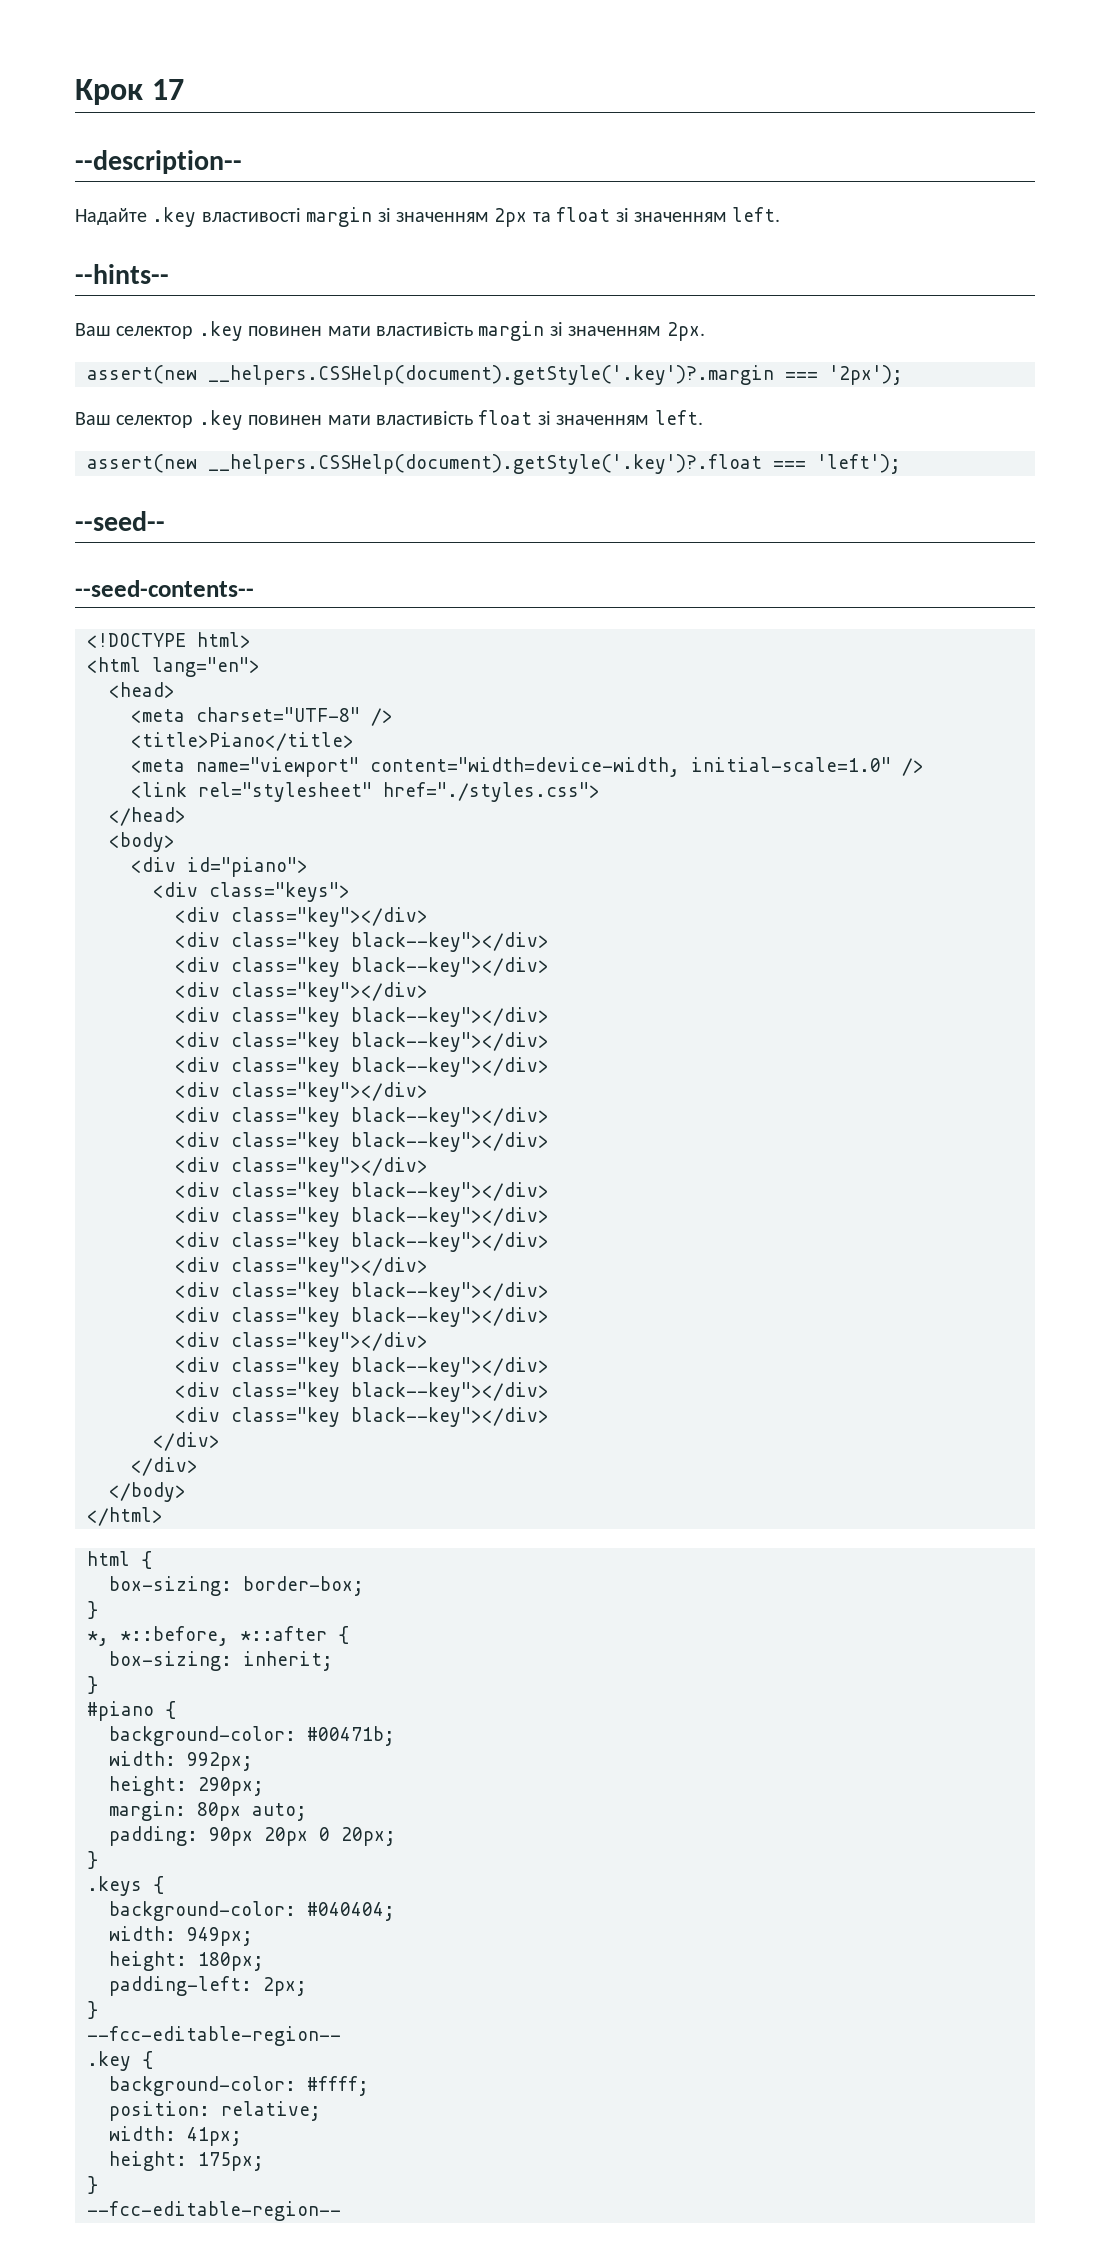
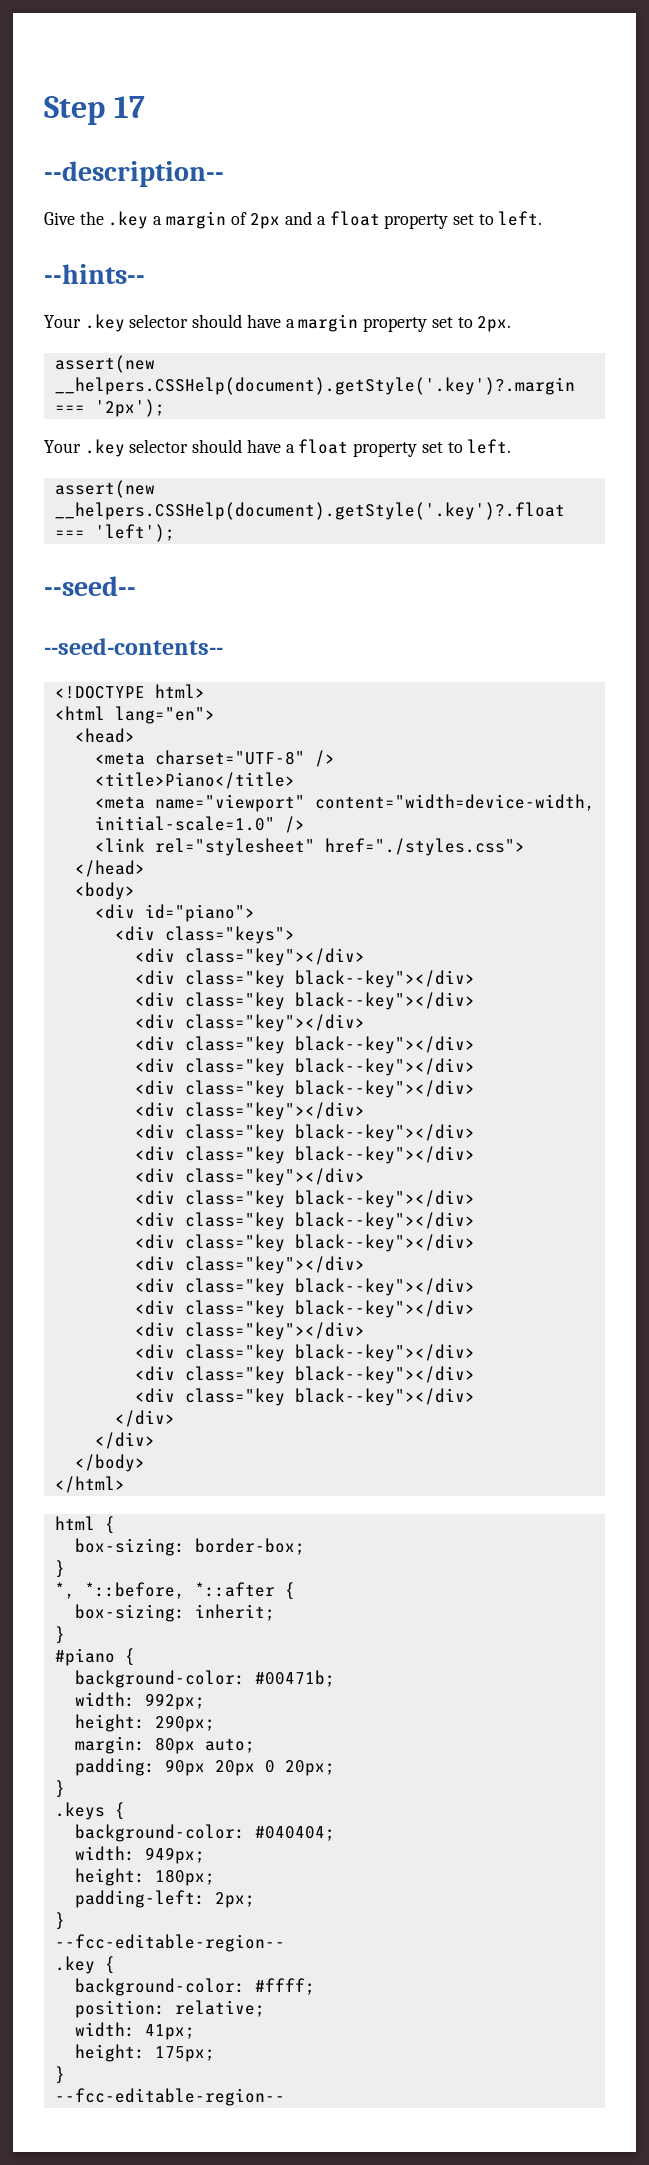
[75,79,143,105] Крок -> [44,96,105,125] Step
[75,207,781,227] [75,264,169,284] [75,321,662,341] Надайте .key властивості margin зі значенням 2px та float зі значенням left. // --hints-- // Ваш селектор .key повинен мати властивість margin зі значенням -> [44,211,543,229] [44,264,145,284] [44,314,473,332] Give the .key a margin of 2px and a float property set to left. // --hints-- // Your .key selector should have a margin property set to
[75,410,650,430] Ваш селектор .key повинен мати властивість float зі значенням -> [44,439,463,457] Your .key selector should have a float property set to

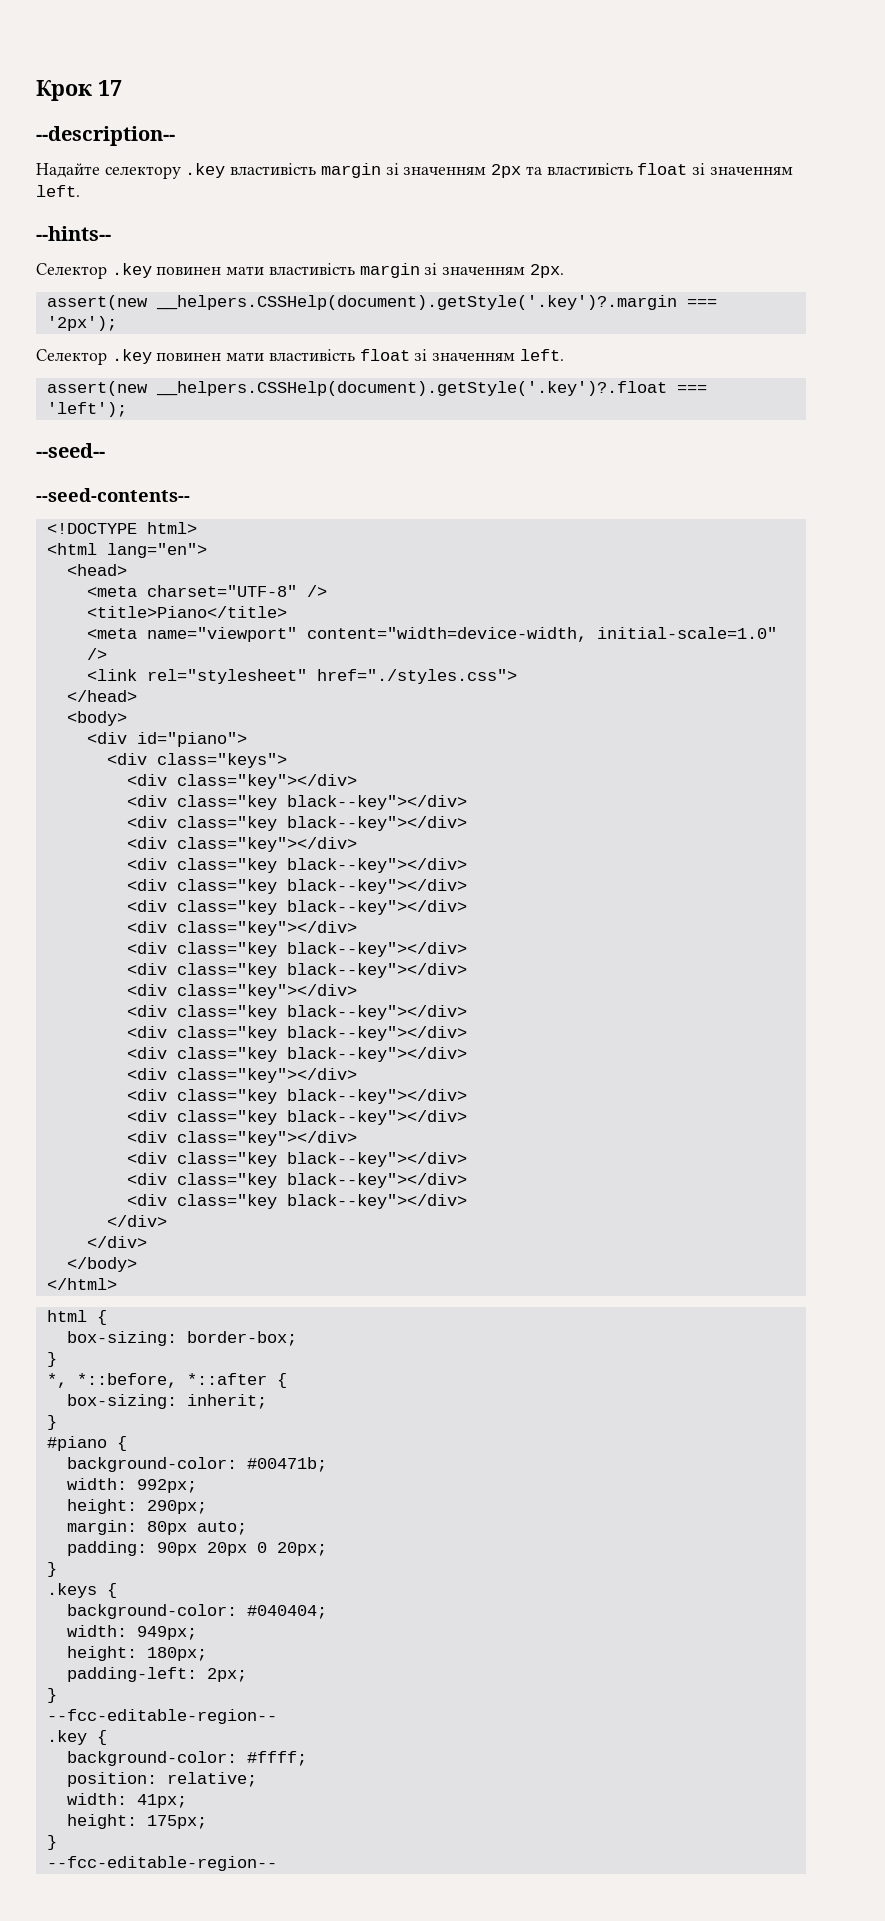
[44,96,105,125] Step -> [36,80,92,101] Крок
[44,211,543,229] [44,264,145,284] [44,314,473,332] Give the .key a margin of 2px and a float property set to left. // --hints-- // Your .key selector should have a margin property set to -> [36,163,793,179] [36,185,80,197] [36,226,111,241] [36,263,526,279] Надайте селектору .key властивість margin зі значенням 2px та властивість float зі значенням left. // --hints-- // Селектор .key повинен мати властивість margin зі значенням
[44,439,463,457] Your .key selector should have a float property set to -> [36,349,516,365] Селектор .key повинен мати властивість float зі значенням

